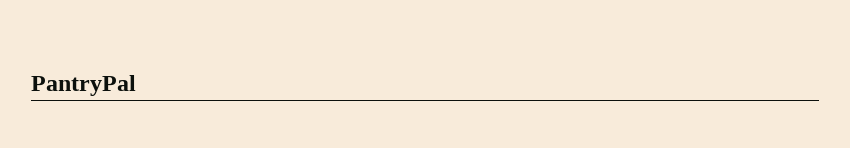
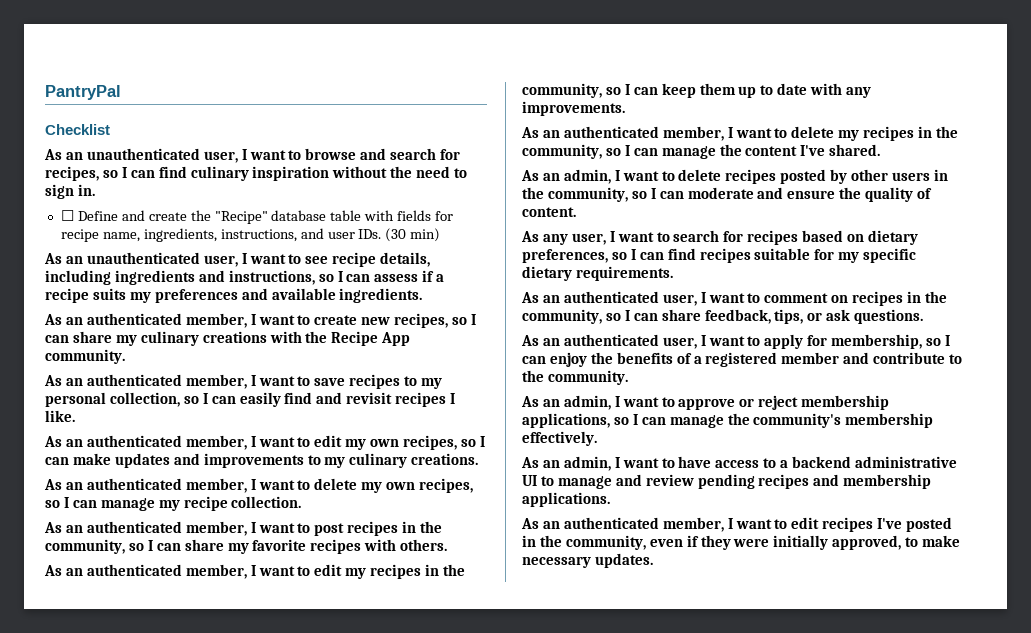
(136, 85) none -> [45,124,110,135] [44,148,461,163] [45,166,468,181] [45,184,95,199] [60,210,454,224] [60,228,441,242] [44,252,431,267] [45,270,445,285] [45,288,423,303] [44,313,477,328] [45,331,411,346] [45,349,125,364] [44,374,443,389] [45,392,456,407] [45,410,75,422] [44,435,485,450] [45,453,479,468] [44,478,474,493] [45,496,302,511] [44,521,443,536] [45,539,448,554] [44,564,466,579] [522,83,872,98] [522,101,625,116] [521,126,959,141] [522,144,881,159] [521,169,948,184] [522,187,933,202] [522,207,576,217] [521,230,919,245] [522,248,917,263] [522,266,673,281] [521,291,948,306] [522,309,924,324] [521,334,951,349] [522,352,963,367] [522,370,628,385] [521,395,890,410] [522,413,934,428] [522,431,597,446] [521,456,958,471] [522,474,932,489] [522,492,610,507] [521,517,953,532] [522,535,961,550] [522,553,653,568] // Checklist // As an unauthenticated user, I want to browse and search for recipes, so I can find culinary inspiration without the need to sign in. // ☐ Define and create the "Recipe" database table with fields for recipe name, ingredients, instructions, and user IDs. (30 min) // As an unauthenticated user, I want to see recipe details, including ingredients and instructions, so I can assess if a recipe suits my preferences and available ingredients. // As an authenticated member, I want to create new recipes, so I can share my culinary creations with the Recipe App community. // As an authenticated member, I want to save recipes to my personal collection, so I can easily find and revisit recipes I like. // As an authenticated member, I want to edit my own recipes, so I can make updates and improvements to my culinary creations. // As an authenticated member, I want to delete my own recipes, so I can manage my recipe collection. // As an authenticated member, I want to post recipes in the community, so I can share my favorite recipes with others. // As an authenticated member, I want to edit my recipes in the community, so I can keep them up to date with any improvements. // As an authenticated member, I want to delete my recipes in the community, so I can manage the content I've shared. // As an admin, I want to delete recipes posted by other users in the community, so I can moderate and ensure the quality of content. // As any user, I want to search for recipes based on dietary preferences, so I can find recipes suitable for my specific dietary requirements. // As an authenticated user, I want to comment on recipes in the community, so I can share feedback, tips, or ask questions. // As an authenticated user, I want to apply for membership, so I can enjoy the benefits of a registered member and contribute to the community. // As an admin, I want to approve or reject membership applications, so I can manage the community's membership effectively. // As an admin, I want to have access to a backend administrative UI to manage and review pending recipes and membership applications. // As an authenticated member, I want to edit recipes I've posted in the community, even if they were initially approved, to make necessary updates.

